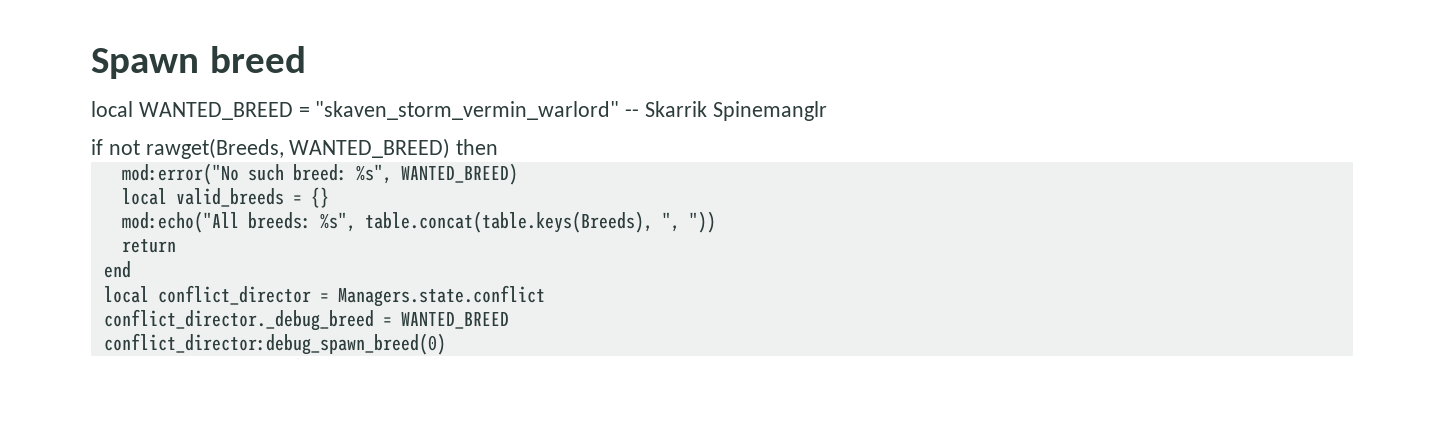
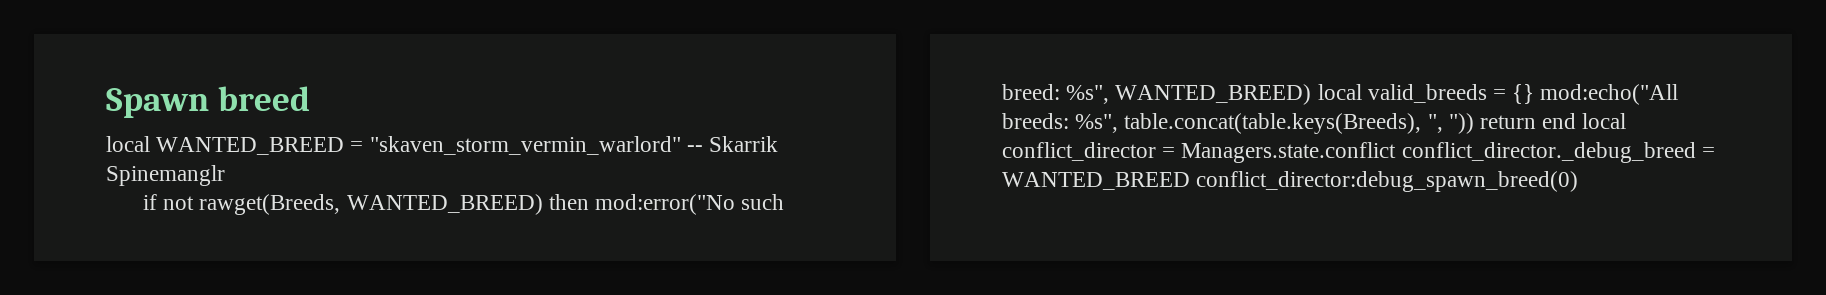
(499, 147) // -> (589, 202) none
(518, 174) // -> (1312, 94) none
(329, 197) // -> (1535, 94) none
(716, 222) // -> (1474, 123) none
(176, 246) // -> (1537, 122) none
(131, 269) // -> (1577, 121) none
(545, 296) // -> (1397, 152) none
(509, 320) // -> (1190, 181) none

